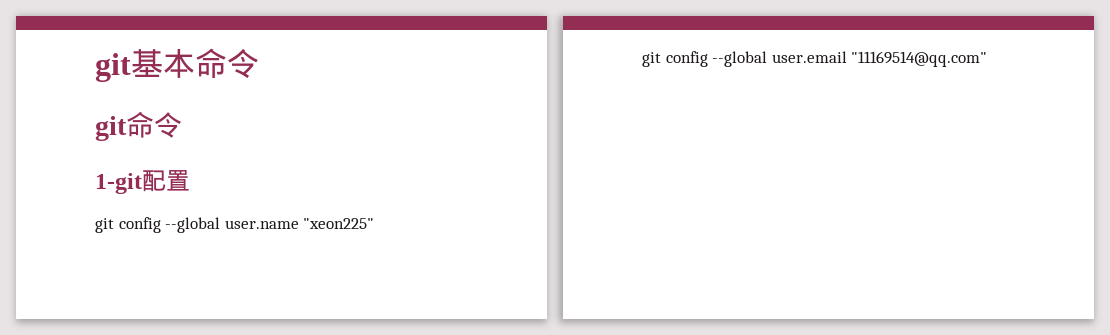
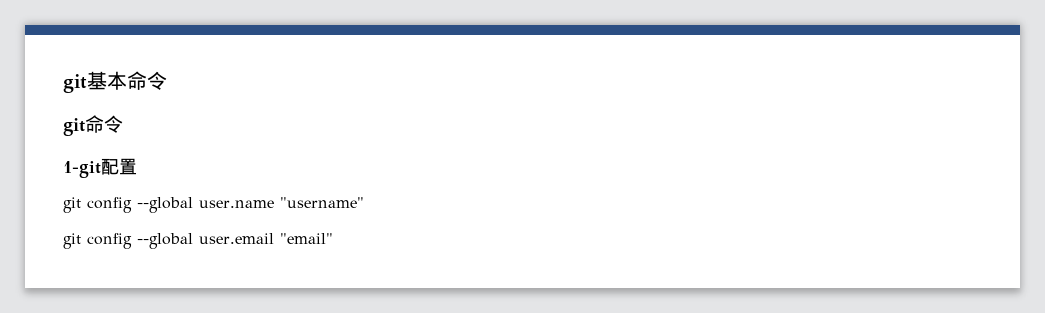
[303,218,375,229] "xeon225" -> [279,197,364,208] "username"
[851,51,988,67] "11169514@qq.com" -> [279,233,333,244] "email"

